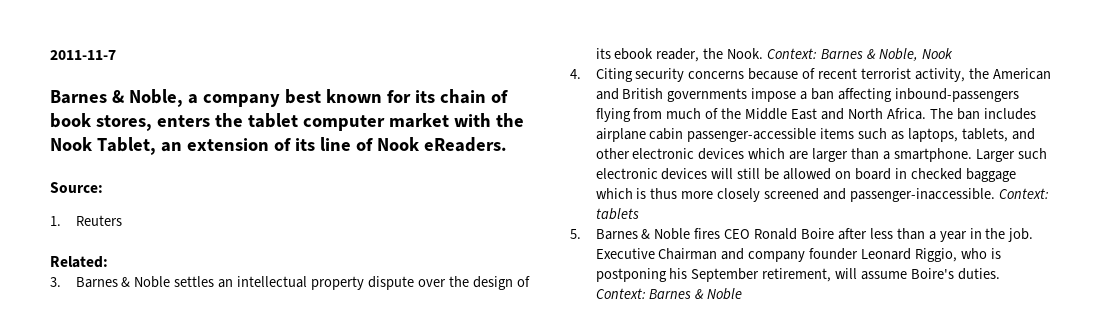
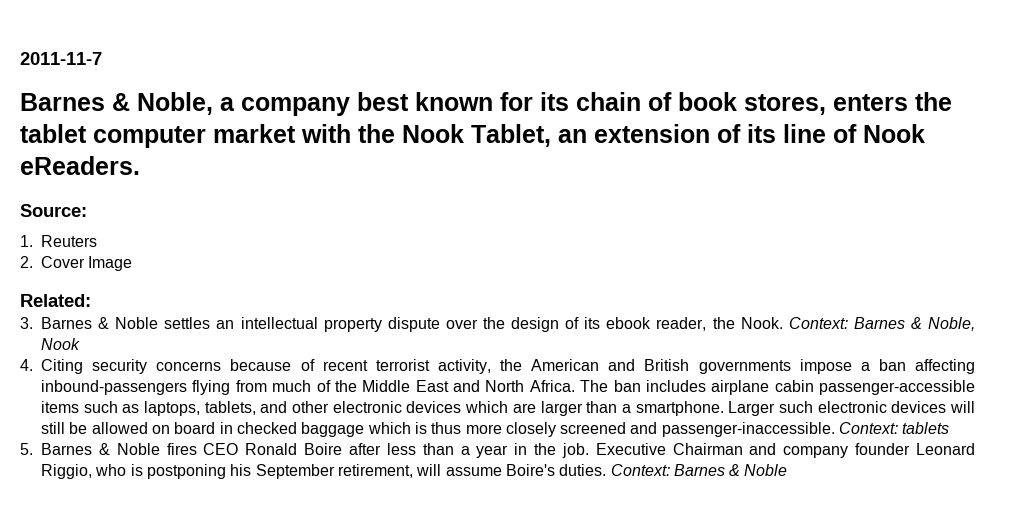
(122, 220) none -> [20,256,133,271] // 2. Cover Image

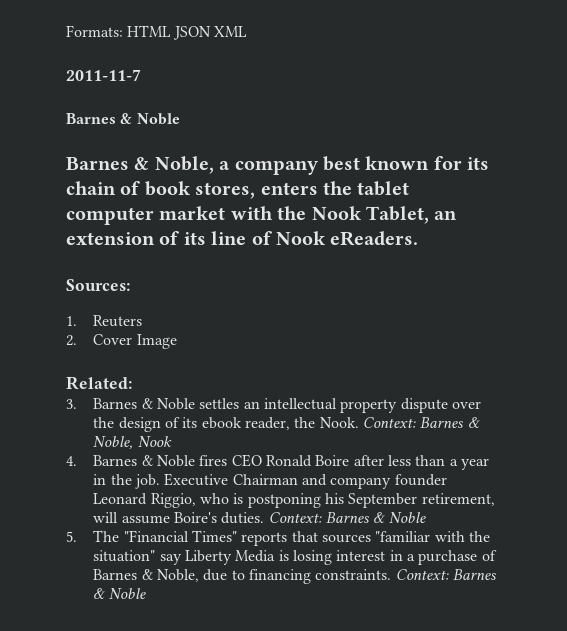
[20,52,102,65] 2011-11-7 -> [66,25,247,40] [66,69,141,81] [66,113,180,125] Formats: HTML JSON XML // 2011-11-7 // Barnes & Noble
[20,204,87,217] Source: -> [66,279,130,291] Sources:
[41,359,975,374] [41,380,975,395] [41,401,976,416] [41,422,950,437] [20,443,33,455] Citing security concerns because of recent terrorist activity, the American and British governments impose a ban affecting inbound-passengers flying from much of the Middle East and North Africa. The ban includes airplane cabin passenger-accessible items such as laptops, tablets, and other electronic devices which are larger than a smartphone. Larger such electronic devices will still be allowed on board in checked baggage which is thus more closely screened and passenger-inaccessible. Context: tablets // 5. -> (77, 461) none
(788, 470) none -> [66,530,490,546] [93,550,497,565] [93,569,497,584] [93,588,146,599] // 5. The "Financial Times" reports that sources "familiar with the situation" say Liberty Media is losing interest in a purchase of Barnes & Noble, due to financing constraints. Context: Barnes & Noble

